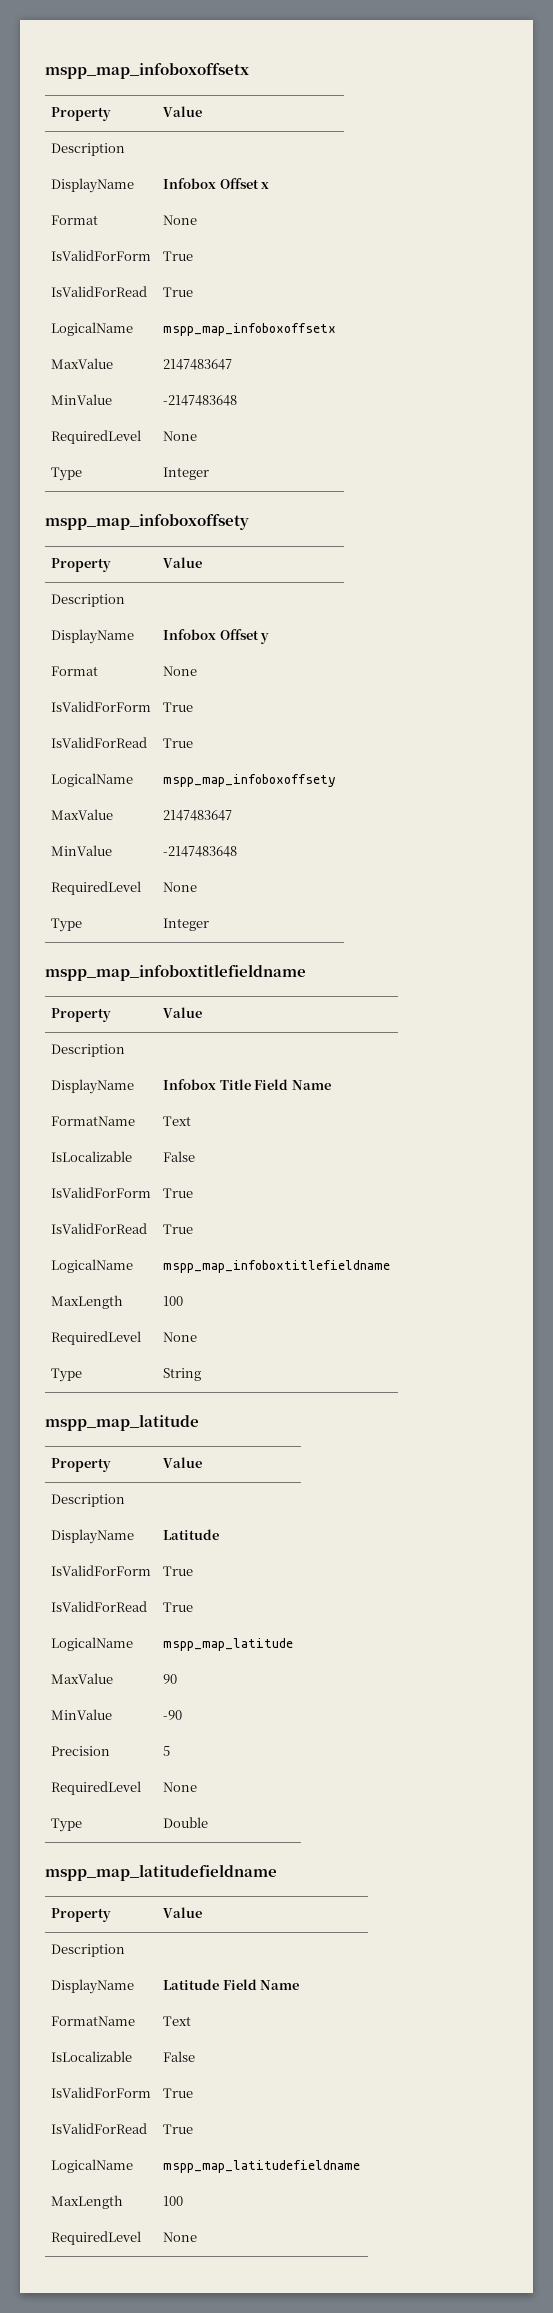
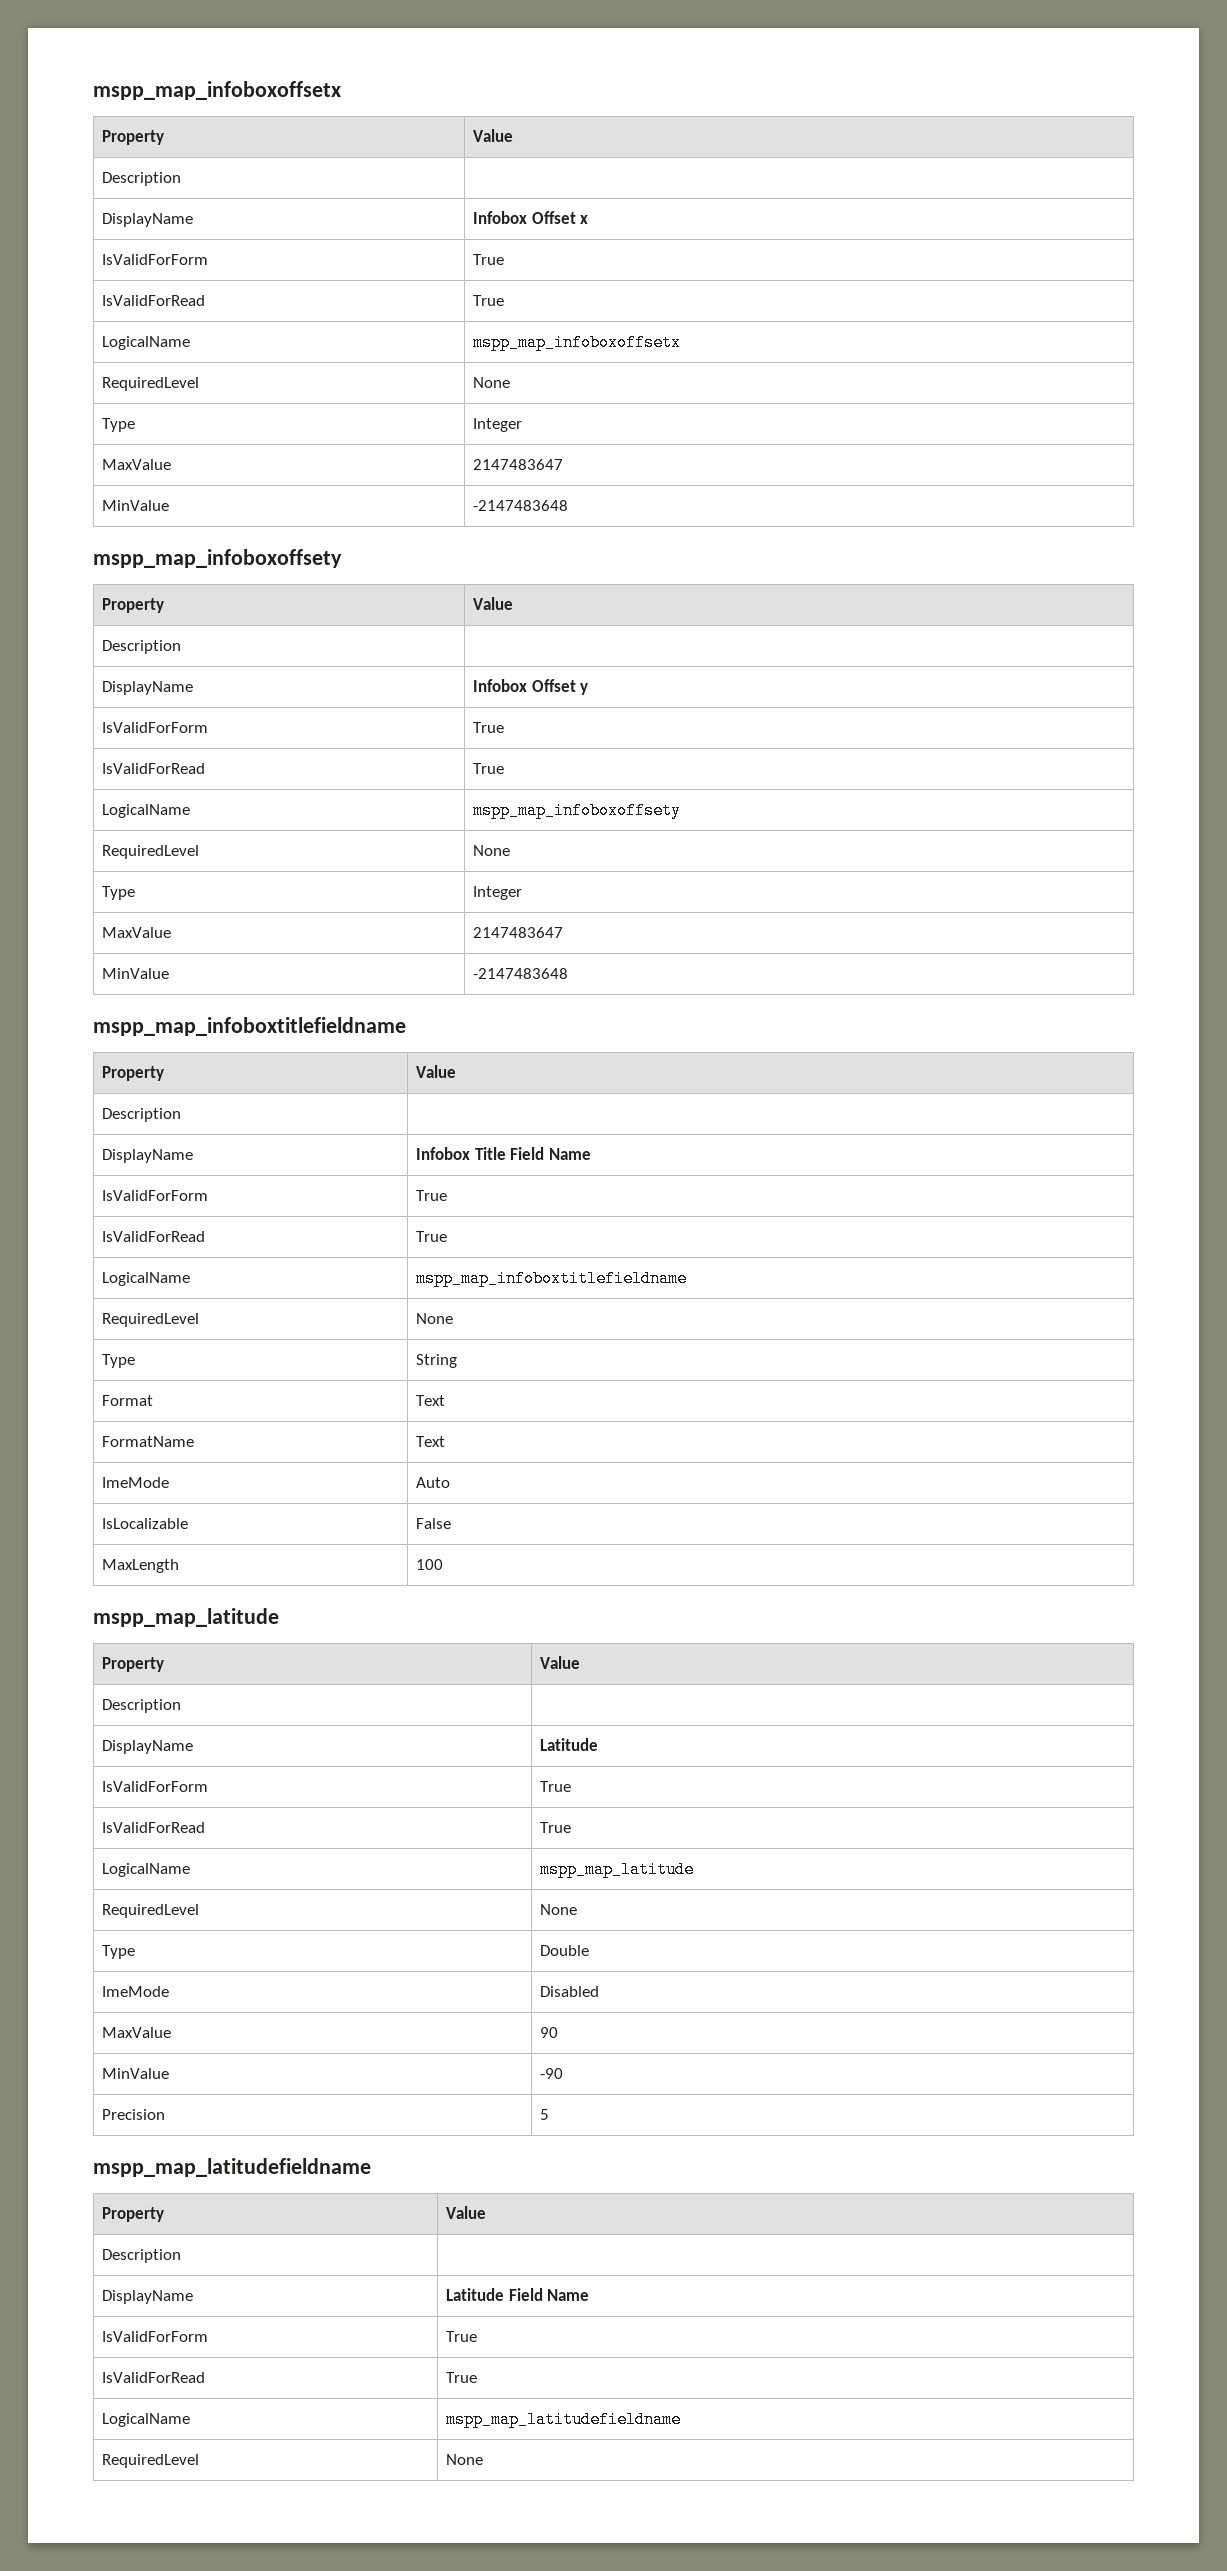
[50,215,98,225] [162,215,197,225] // Format | None -> (589, 219) none
[50,358,113,369] [162,359,232,370] [50,394,112,405] [162,395,237,406] [50,430,141,444] [162,431,197,441] [50,467,82,481] [162,467,209,480] // MaxValue | 2147483647 // MinValue | -2147483648 // RequiredLevel | None // Type | Integer -> [102,377,200,391] [473,377,511,388] [102,418,136,432] [473,418,523,432] [102,459,172,470] [473,459,564,470] [102,500,170,511] [473,500,569,511] // RequiredLevel | None // Type | Integer // MaxValue | 2147483647 // MinValue | -2147483648
[50,666,98,676] [162,666,197,676] // Format | None -> (589, 689) none
[50,809,113,820] [162,810,232,821] [50,845,112,856] [162,846,237,857] [50,881,141,895] [162,882,197,892] [50,918,82,932] [162,918,209,931] // MaxValue | 2147483647 // MinValue | -2147483648 // RequiredLevel | None // Type | Integer -> [102,845,200,859] [473,845,511,856] [102,886,136,900] [473,886,523,900] [102,927,172,938] [473,927,564,938] [102,968,170,979] [473,968,569,979] // RequiredLevel | None // Type | Integer // MaxValue | 2147483647 // MinValue | -2147483648
[50,1116,135,1126] [162,1116,191,1126] [50,1151,132,1162] [162,1151,195,1162] // FormatName | Text // IsLocalizable | False -> (591, 1154) none
[50,1295,123,1309] [162,1296,183,1306] // MaxLength | 100 -> (688, 1278) none
(201, 1374) none -> [102,1395,154,1406] [416,1395,446,1406] [102,1436,195,1447] [416,1436,446,1447] [102,1477,170,1488] [416,1477,451,1488] [102,1518,189,1529] [416,1518,452,1529] [102,1559,180,1573] [416,1559,444,1570] // Format | Text // FormatName | Text // ImeMode | Auto // IsLocalizable | False // MaxLength | 100
(293, 1644) none -> [102,1904,200,1918] [540,1904,578,1915] [102,1945,136,1959] [540,1945,590,1956] [102,1986,170,1997] [540,1986,600,1997] // RequiredLevel | None // Type | Double // ImeMode | Disabled
[50,1781,141,1795] [162,1782,197,1792] [50,1818,82,1832] [162,1817,208,1828] // RequiredLevel | None // Type | Double -> (550, 2114) none
[50,2016,135,2026] [162,2016,191,2026] [50,2051,132,2062] [162,2051,195,2062] // FormatName | Text // IsLocalizable | False -> (590, 2295) none
[50,2195,123,2209] [162,2196,183,2206] // MaxLength | 100 -> (682, 2419) none

